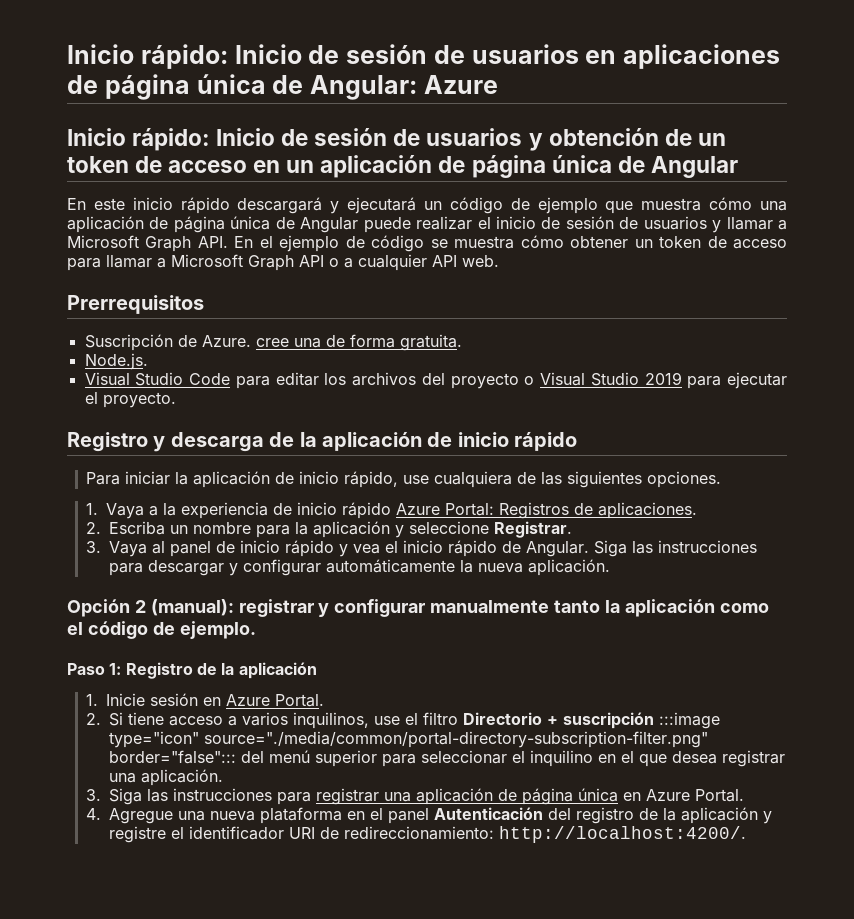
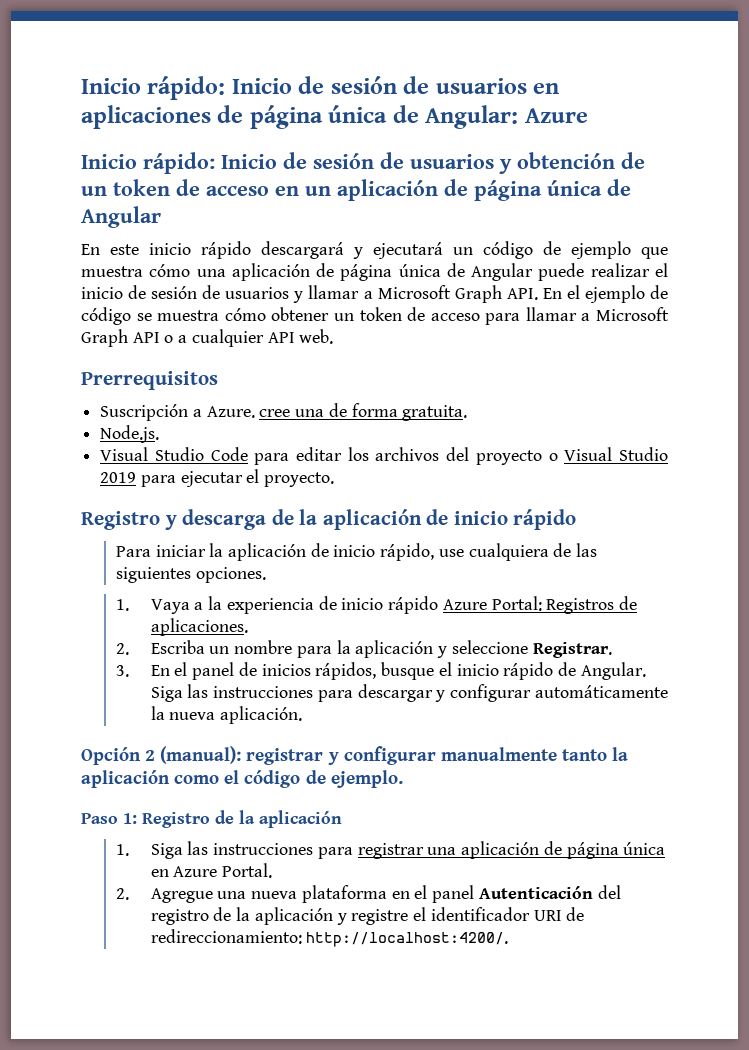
[177,335,197,347] de -> [192,409,202,417] a
[109,540,381,557] Vaya al panel de inicio rápido y vea -> [150,662,435,680] En el panel de inicios rápidos, busque
[106,693,325,707] [86,712,721,729] [109,731,709,748] [109,750,786,767] [109,769,224,786] [86,789,102,801] Inicie sesión en Azure Portal. // 2. Si tiene acceso a varios inquilinos, use el filtro Directorio + suscripción :::image type="icon" source="./media/common/portal-directory-subscription-filter.png" border="false"::: del menú superior para seleccionar el inquilino en el que desea registrar una aplicación. // 3. -> (129, 850) none
[86,808,102,820] 4. -> [115,888,129,900] 2.

